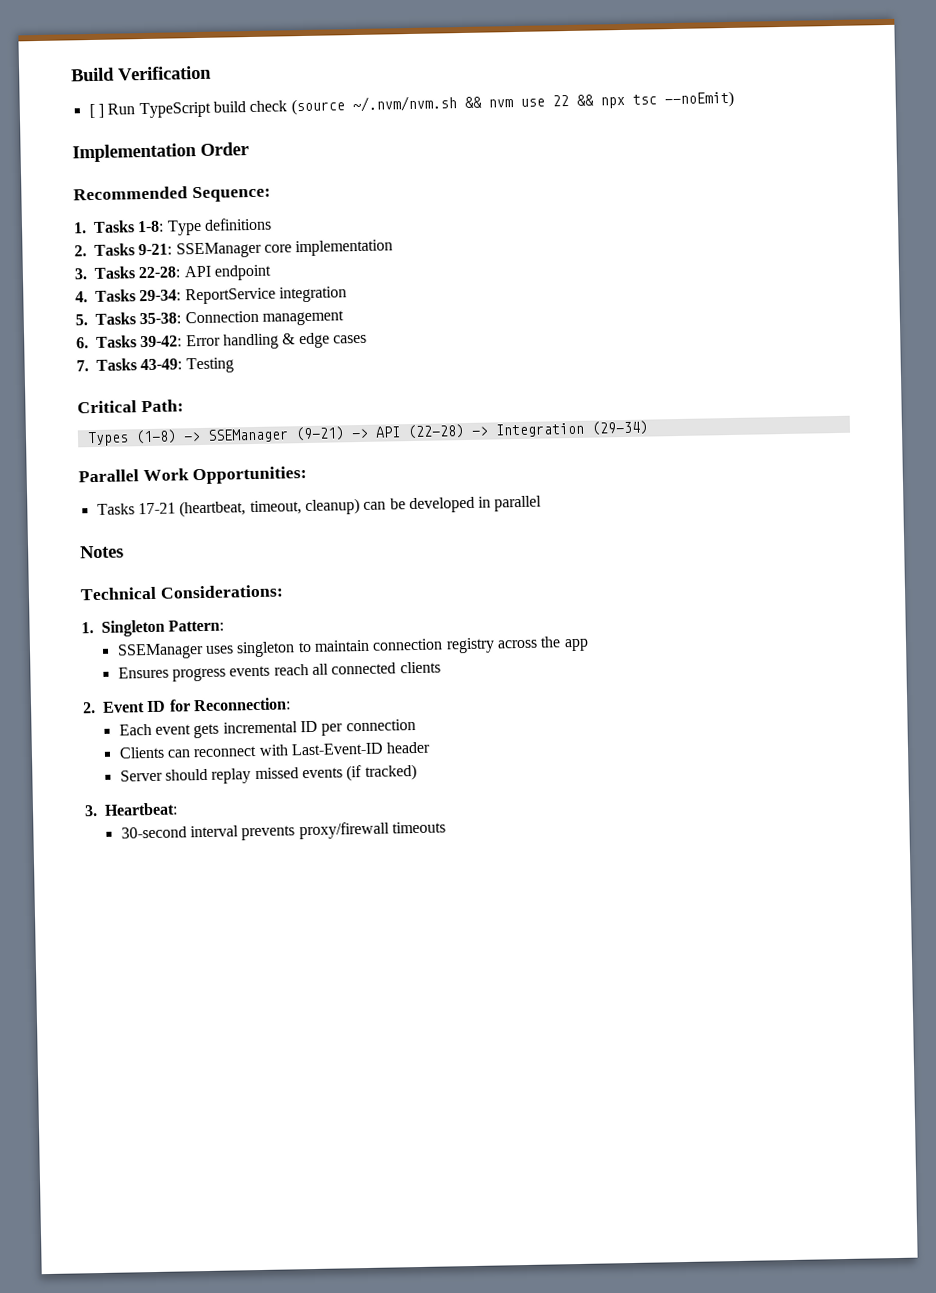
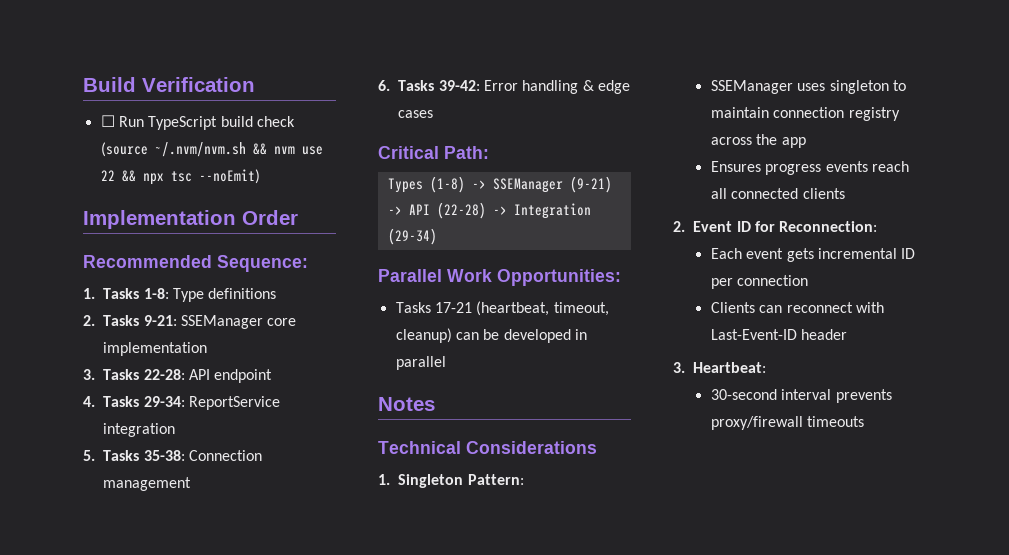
[88,103,104,119] [ ] -> [100,115,115,127] ☐
[76,357,234,374] // 7. Tasks 43-49: Testing -> (434, 114) none
[159,584,284,599] Considerations: -> [466,441,597,454] Considerations
[119,763,417,784] // Server should replay missed events (if tracked) -> (848, 334) none

